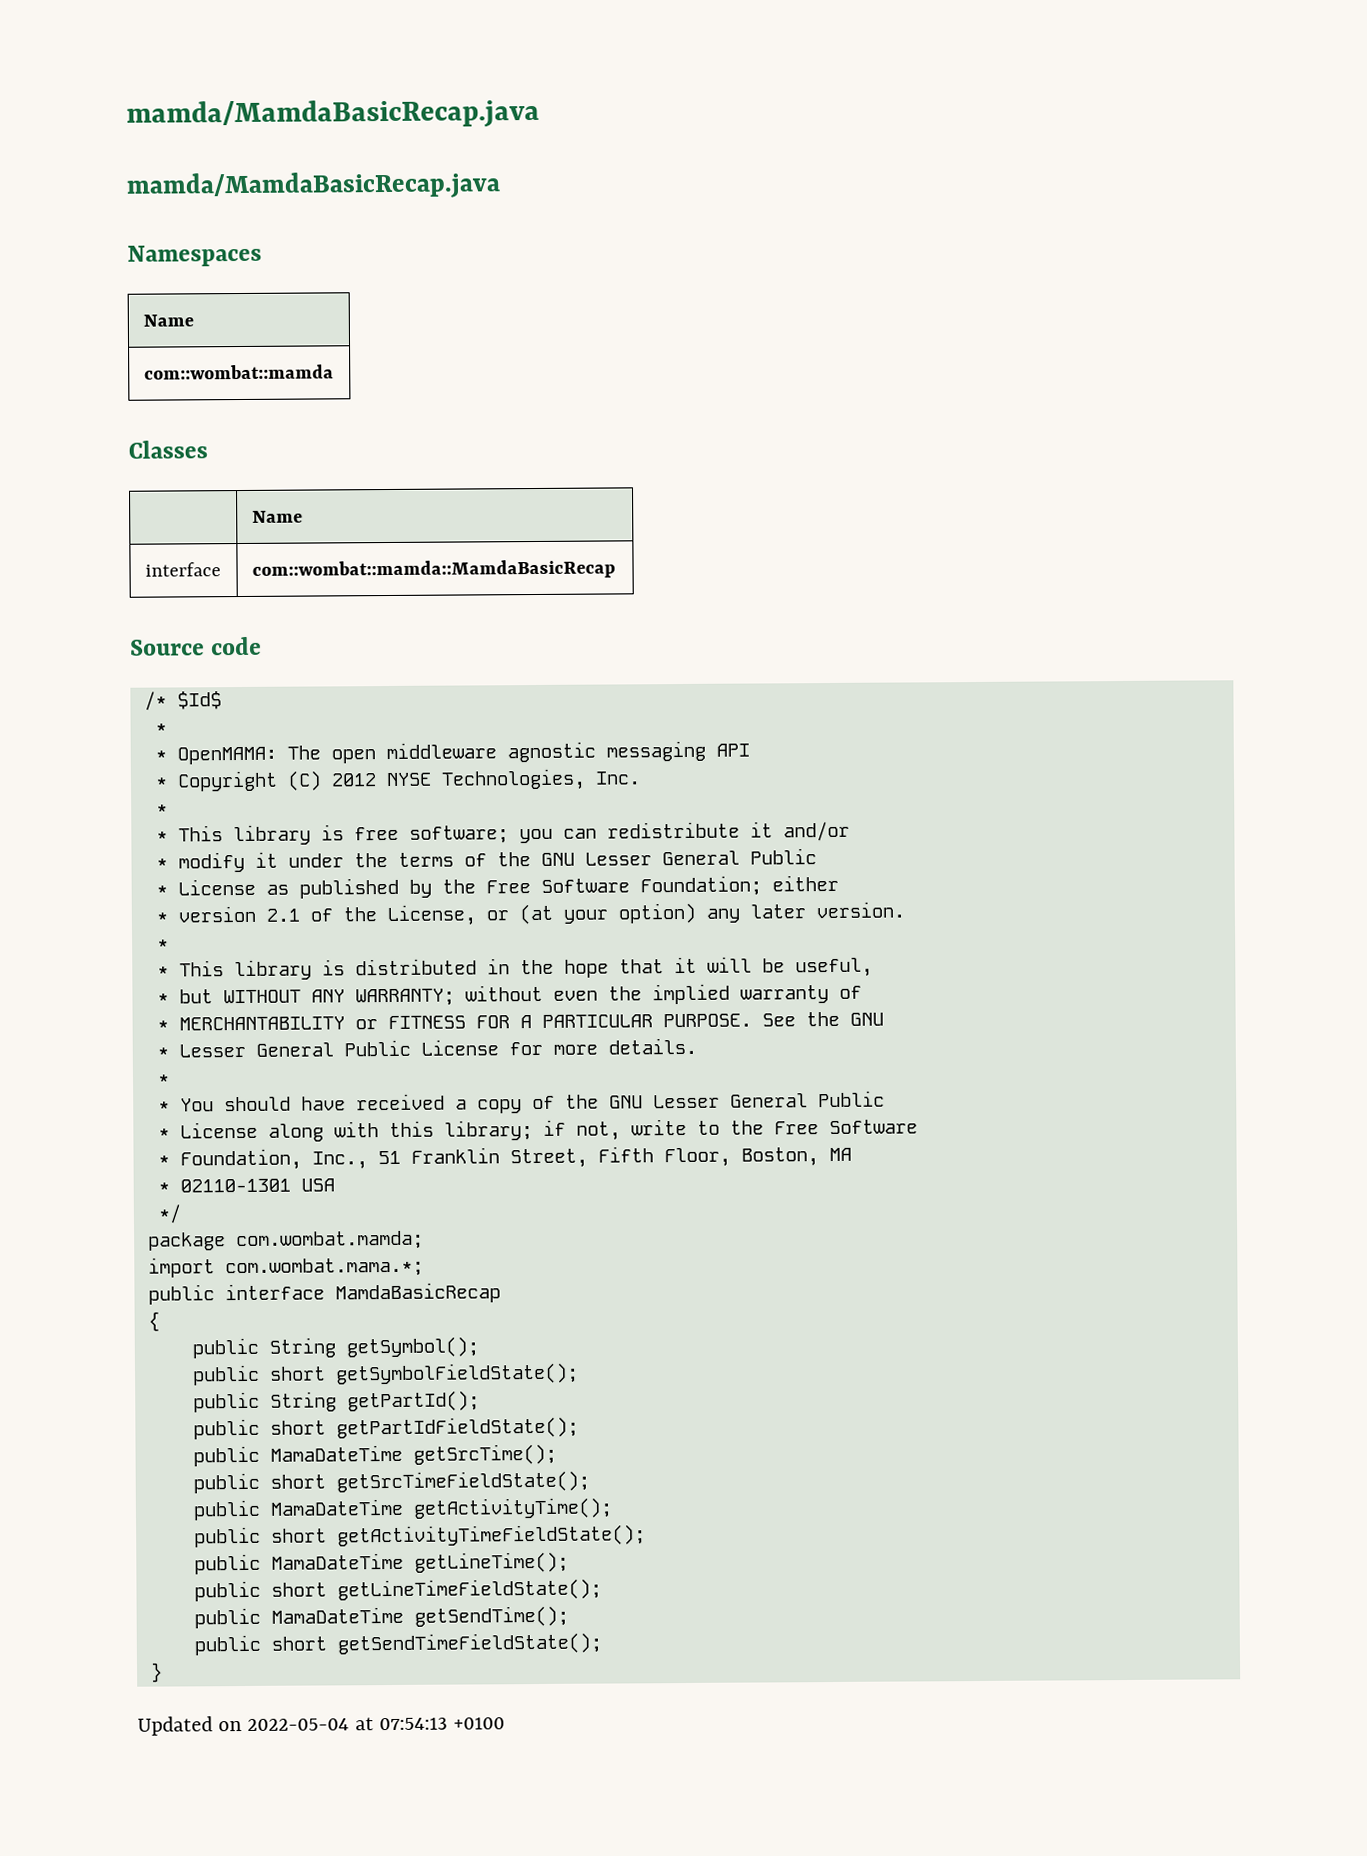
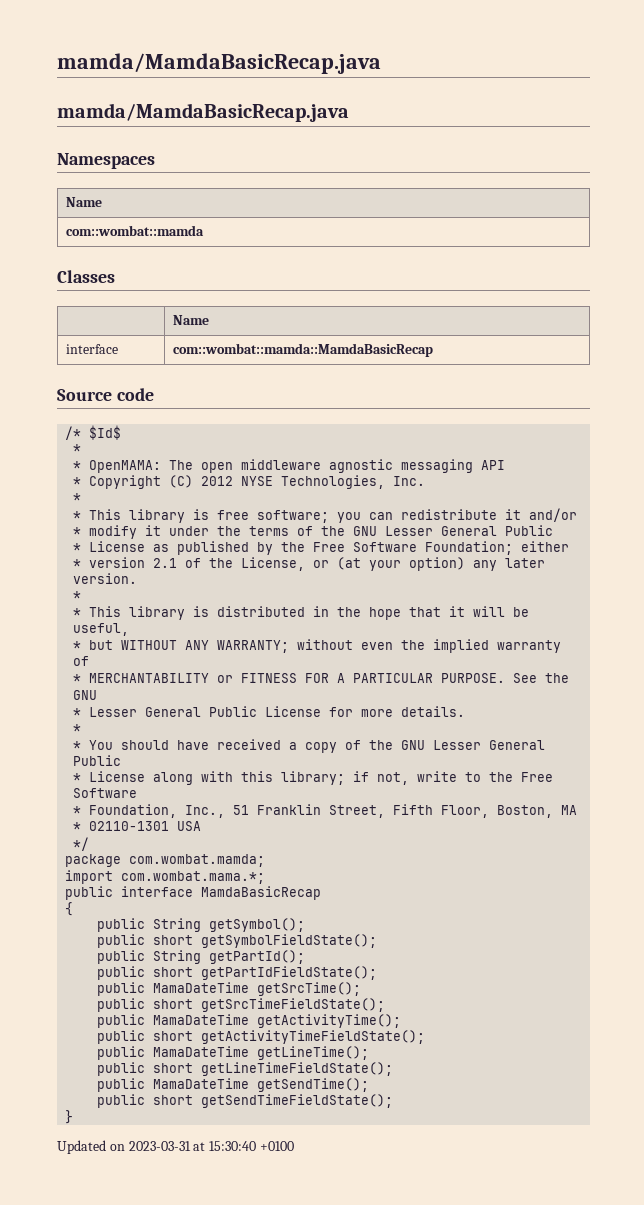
[247,1717,448,1731] 2022-05-04 at 07:54:13 -> [128,1141,257,1151] 2023-03-31 at 15:30:40

